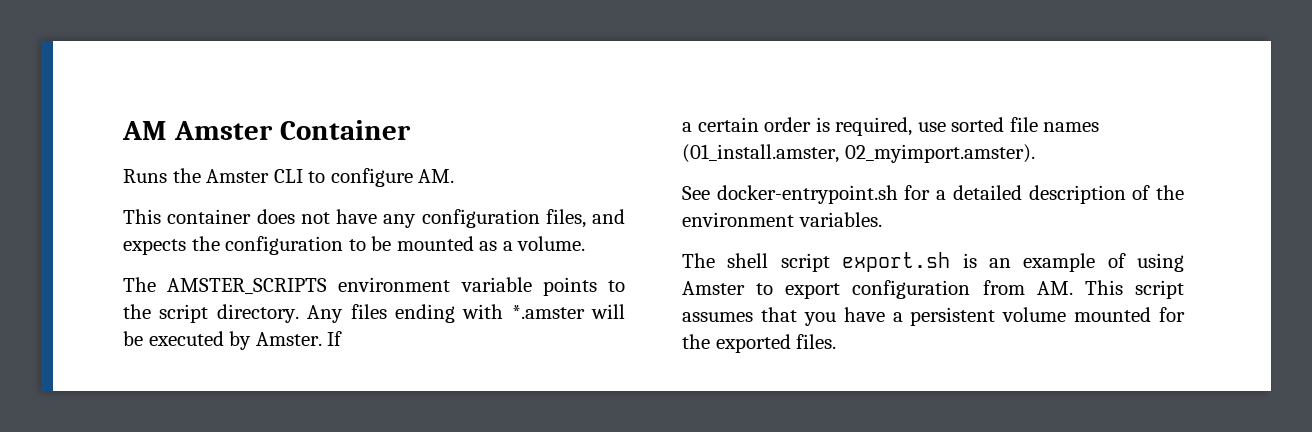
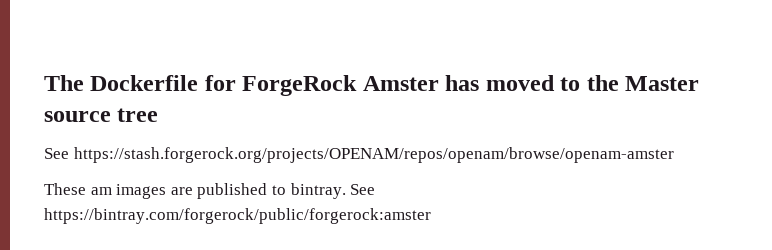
[122,120,411,140] [123,168,455,187] [123,209,625,228] [123,236,586,255] [123,277,625,296] [123,304,625,323] [123,331,343,350] [682,117,1100,136] [682,144,1035,163] [682,185,1184,204] [682,212,882,227] [682,252,1184,272] [682,280,1184,299] [682,307,1185,326] [682,334,837,353] AM Amster Container // Runs the Amster CLI to configure AM. // This container does not have any configuration files, and expects the configuration to be mounted as a volume. // The AMSTER_SCRIPTS environment variable points to the script directory. Any files ending with *.amster will be executed by Amster. If // a certain order is required, use sorted file names (01_install.amster, 02_myimport.amster). // See docker-entrypoint.sh for a detailed description of the environment variables. // The shell script export.sh is an example of using Amster to export configuration from AM. This script assumes that you have a persistent volume mounted for the exported files. -> [44,75,700,96] [44,108,159,122] [44,147,674,163] [44,183,376,199] [44,208,431,224] The Dockerfile for ForgeRock Amster has moved to the Master source tree // See https://stash.forgerock.org/projects/OPENAM/repos/openam/browse/openam-amster // These am images are published to bintray. See https://bintray.com/forgerock/public/forgerock:amster

